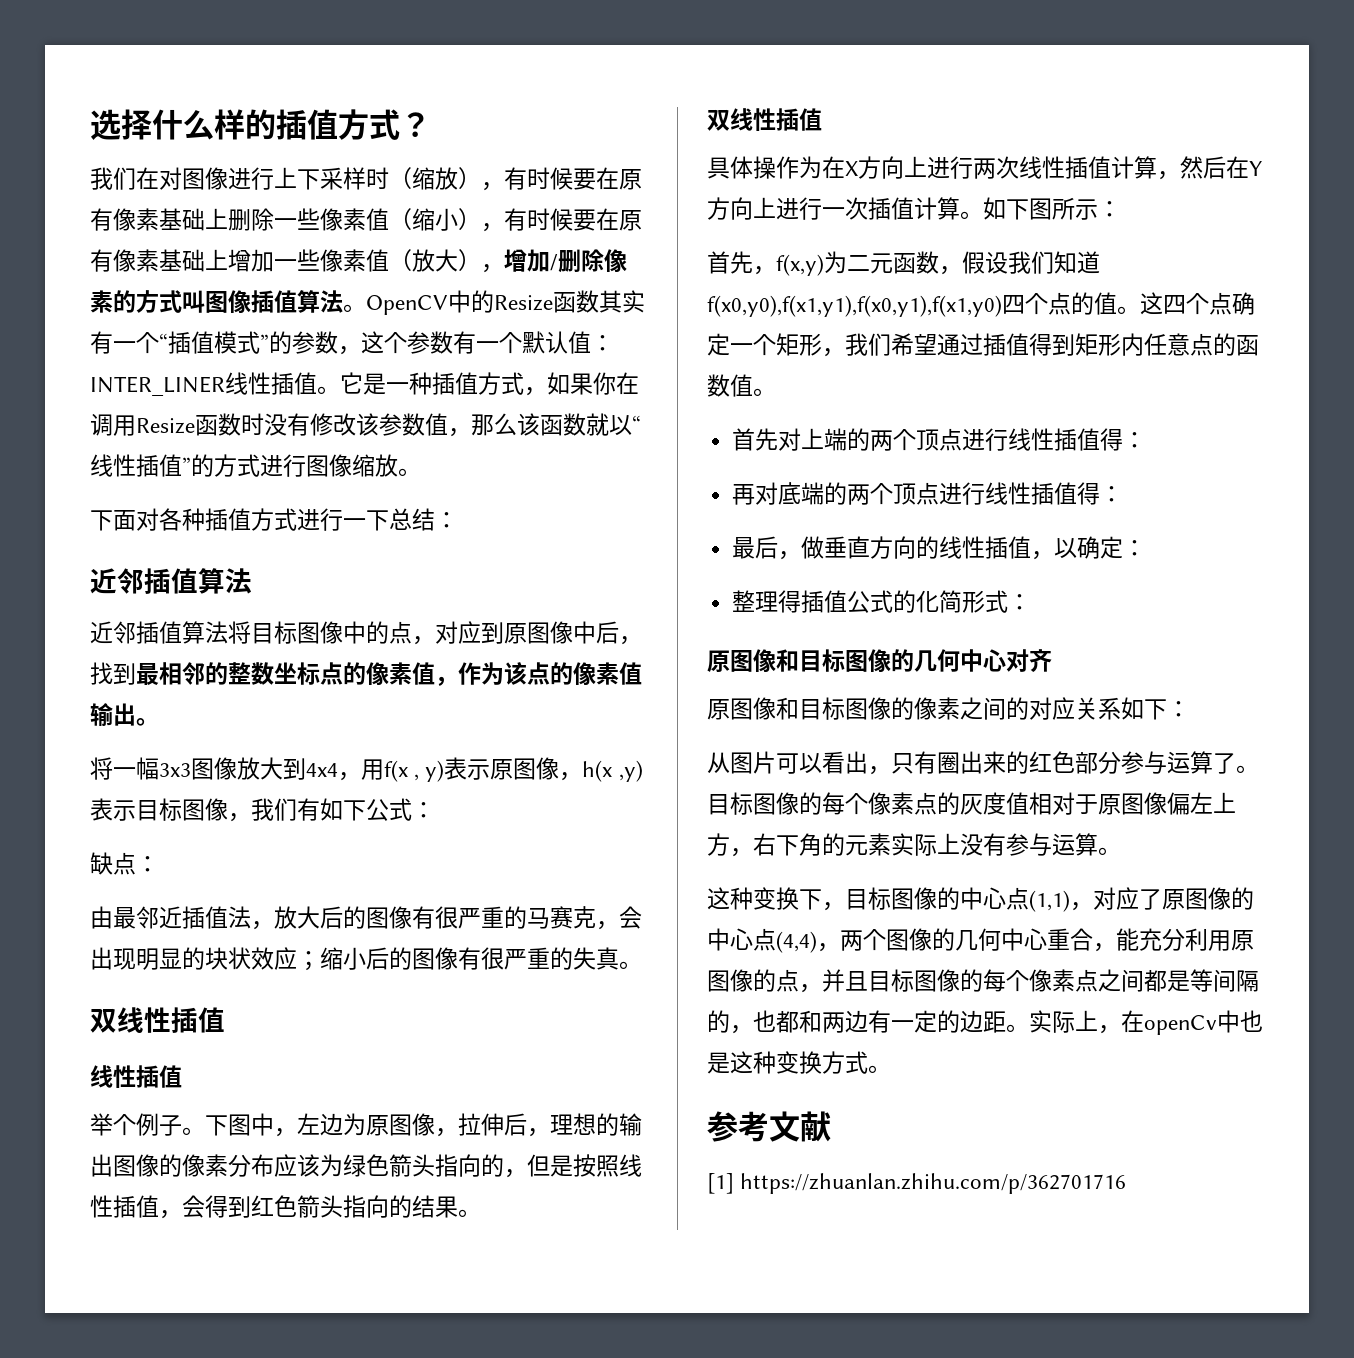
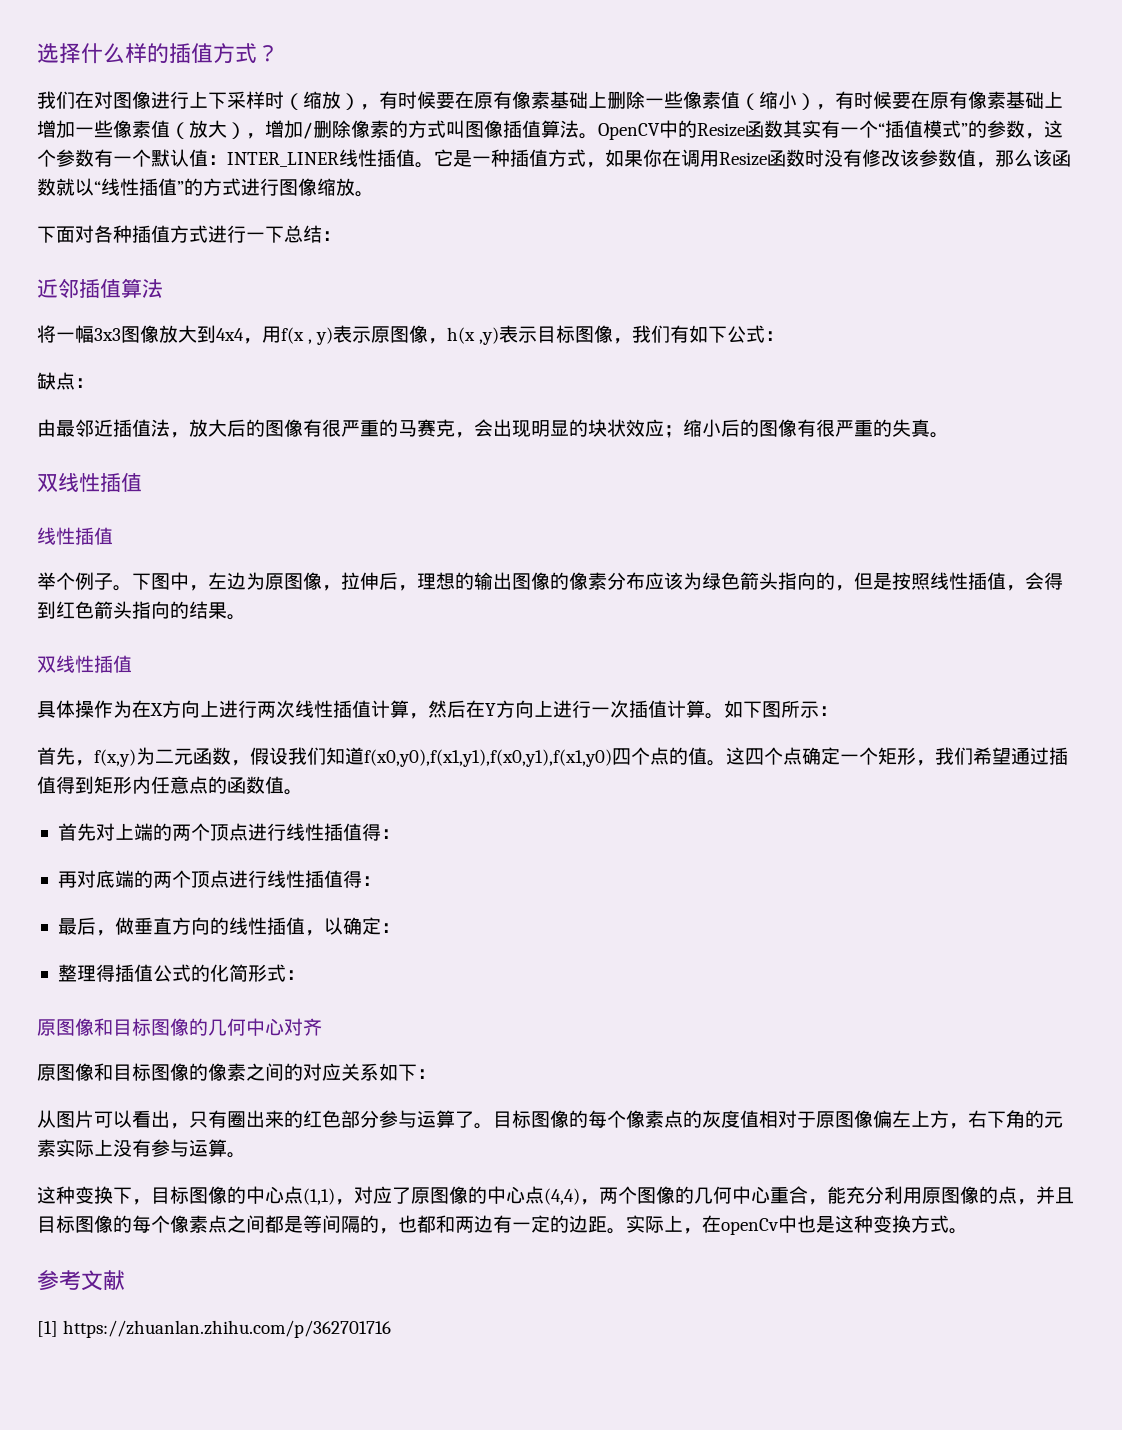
[90,621,642,645] [90,662,642,686] [90,703,159,726] // 近邻插值算法将目标图像中的点，对应到原图像中后，找到最相邻的整数坐标点的像素值，作为该点的像素值输出。 -> (163, 288) none

